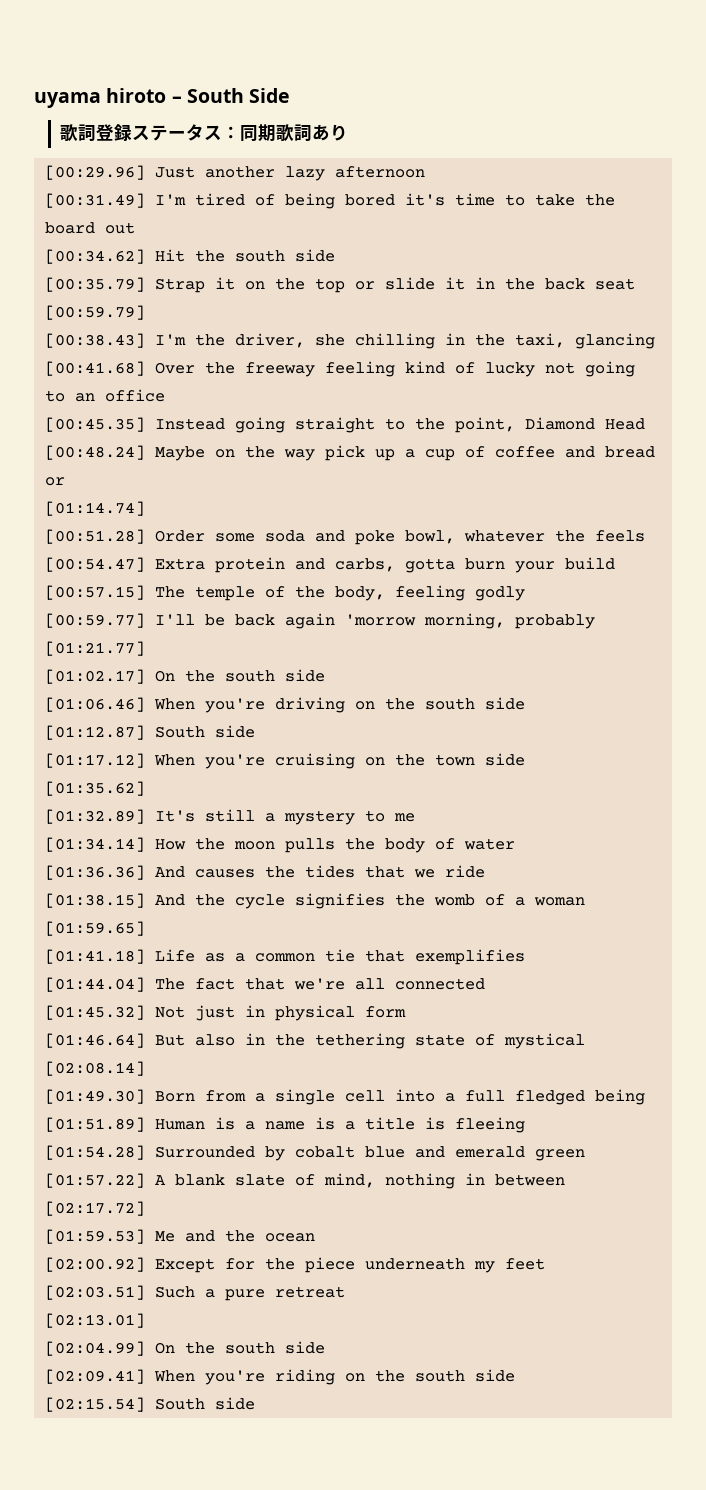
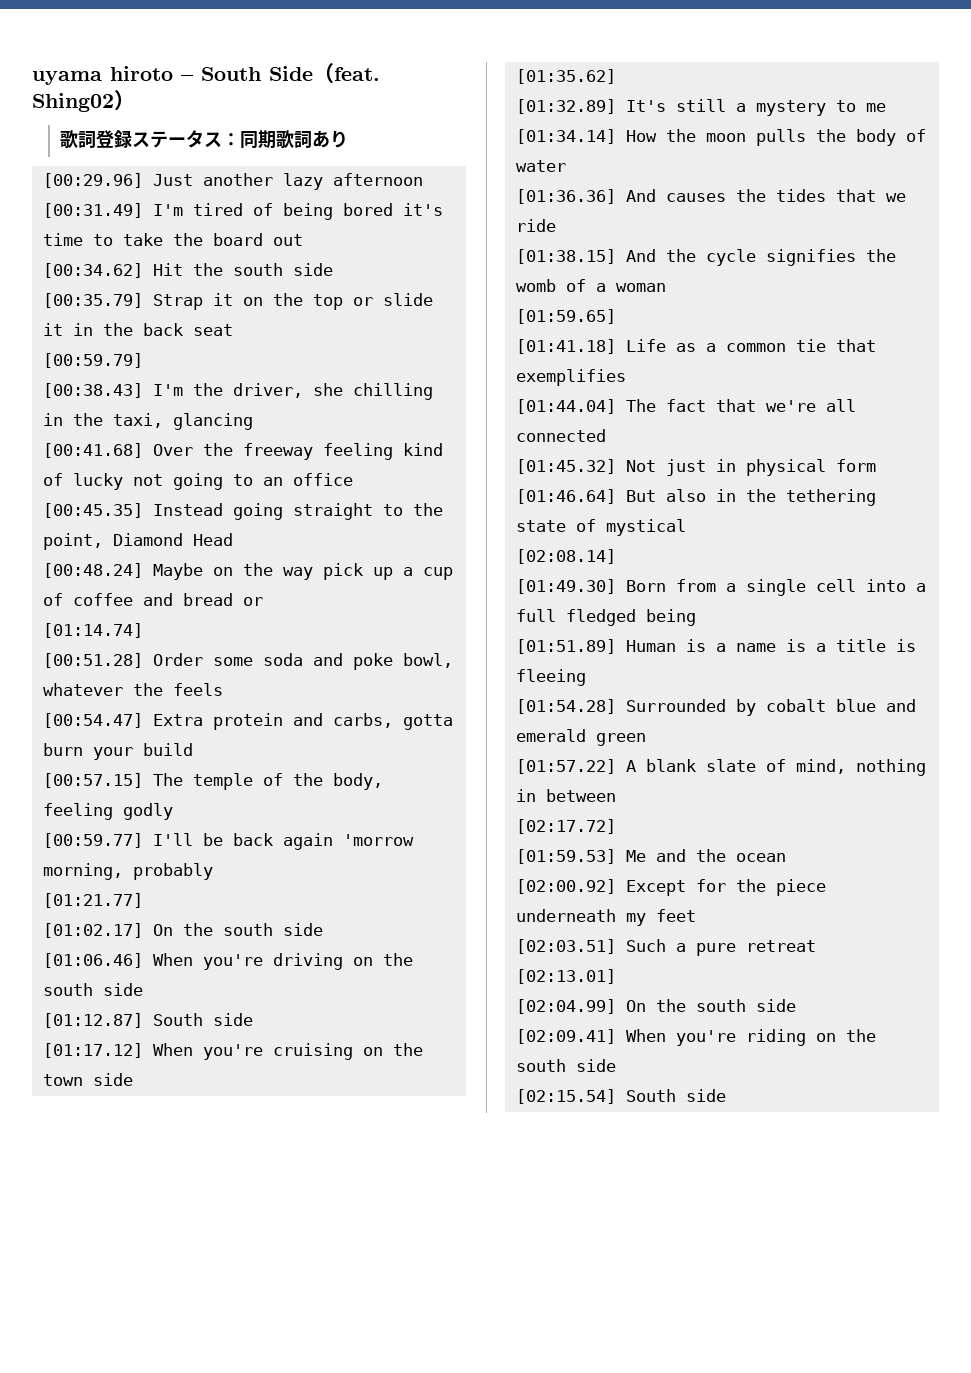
(291, 95) none -> [313,63,380,84] [32,90,135,112] （feat. Shing02）

